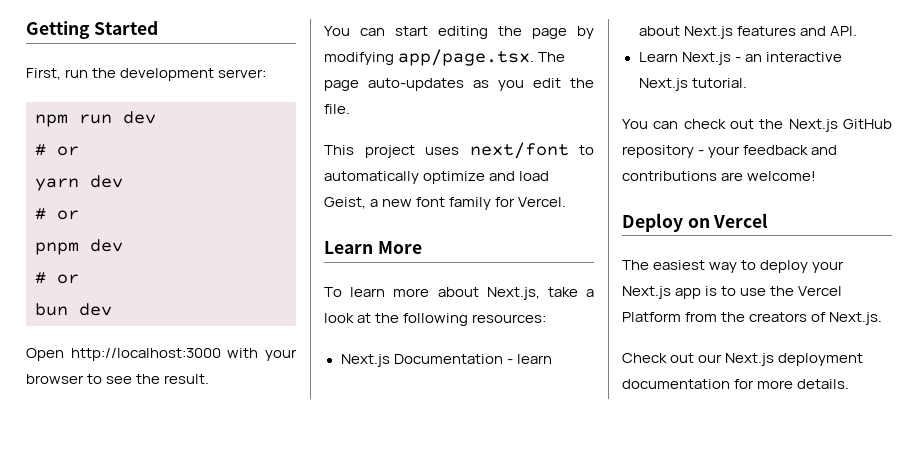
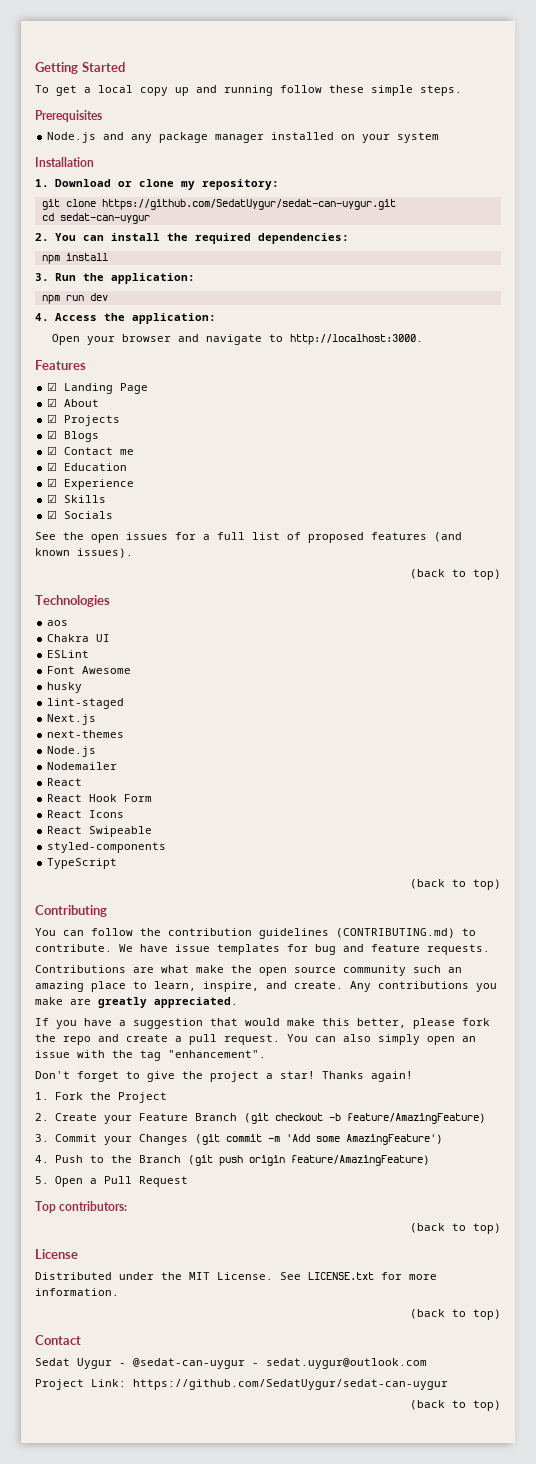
[26,68,267,81] [35,111,156,127] [35,144,79,156] [35,175,123,191] [35,208,79,220] [35,239,123,255] [35,272,79,284] [35,303,112,316] [26,348,298,361] [26,374,210,384] [324,26,594,39] [324,49,566,66] [324,78,594,91] [324,104,350,114] [324,142,594,159] [324,171,550,184] [324,197,567,210] [324,241,422,254] [324,287,594,300] [324,313,547,326] [340,354,552,367] [638,26,857,39] [638,52,842,65] [638,78,747,91] [622,119,892,132] [622,145,838,158] [622,171,817,181] [622,213,769,232] [622,260,845,273] [622,286,843,299] [622,312,883,325] [622,353,864,366] [622,379,850,389] First, run the development server: // npm run dev // # or // yarn dev // # or // pnpm dev // # or // bun dev // Open http://localhost:3000 with your browser to see the result. // You can start editing the page by modifying app/page.tsx. The page auto-updates as you edit the file. // This project uses next/font to automatically optimize and load Geist, a new font family for Vercel. // Learn More // To learn more about Next.js, take a look at the following resources: // Next.js Documentation - learn about Next.js features and API. // Learn Next.js - an interactive Next.js tutorial. // You can check out the Next.js GitHub repository - your feedback and contributions are welcome! // Deploy on Vercel // The easiest way to deploy your Next.js app is to use the Vercel Platform from the creators of Next.js. // Check out our Next.js deployment documentation for more details. -> [35,85,462,96] [35,110,102,122] [47,132,440,143] [35,157,94,167] [35,179,279,190] [41,199,396,210] [41,213,150,224] [35,233,349,244] [41,253,108,264] [35,273,195,284] [41,293,108,304] [35,313,216,324] [51,334,423,345] [35,360,86,370] [47,382,149,394] [47,398,100,407] [47,414,121,426] [47,430,100,442] [47,446,135,455] [47,462,128,471] [47,478,135,490] [47,494,107,503] [47,510,114,519] [35,532,462,543] [35,548,133,558] [410,569,501,580] [35,595,110,607] [47,620,69,626] [47,634,111,642] [47,650,90,658] [47,666,132,674] [47,682,83,693] [47,698,125,709] [47,714,97,725] [47,730,125,738] [47,746,97,757] [47,762,118,770] [47,778,83,786] [47,794,153,802] [47,810,125,818] [47,826,153,837] [47,842,167,853] [47,858,118,869] [410,879,501,890] [35,905,107,917] [35,928,476,939] [35,944,490,955] [35,965,462,976] [35,981,497,992] [35,997,238,1008] [35,1018,490,1029] [35,1034,476,1045] [35,1050,266,1061] [35,1071,413,1082] [35,1092,167,1103] [35,1113,486,1124] [35,1134,443,1145] [35,1155,430,1166] [35,1176,188,1187] [35,1201,128,1213] [410,1223,501,1234] [35,1249,78,1259] [35,1272,437,1280] [35,1288,119,1296] [410,1309,501,1320] [35,1335,81,1345] [35,1358,427,1369] [35,1379,448,1390] [410,1400,501,1411] To get a local copy up and running follow these simple steps. // Prerequisites // Node.js and any package manager installed on your system // Installation // 1. Download or clone my repository: // git clone https://github.com/SedatUygur/sedat-can-uygur.git // cd sedat-can-uygur // 2. You can install the required dependencies: // npm install // 3. Run the application: // npm run dev // 4. Access the application: // Open your browser and navigate to http://localhost:3000. // Features // ☑ Landing Page // ☑ About // ☑ Projects // ☑ Blogs // ☑ Contact me // ☑ Education // ☑ Experience // ☑ Skills // ☑ Socials // See the open issues for a full list of proposed features (and known issues). // (back to top) // Technologies // aos // Chakra UI // ESLint // Font Awesome // husky // lint-staged // Next.js // next-themes // Node.js // Nodemailer // React // React Hook Form // React Icons // React Swipeable // styled-components // TypeScript // (back to top) // Contributing // You can follow the contribution guidelines (CONTRIBUTING.md) to contribute. We have issue templates for bug and feature requests. // Contributions are what make the open source community such an amazing place to learn, inspire, and create. Any contributions you make are greatly appreciated. // If you have a suggestion that would make this better, please fork the repo and create a pull request. You can also simply open an issue with the tag "enhancement". // Don't forget to give the project a star! Thanks again! // 1. Fork the Project // 2. Create your Feature Branch (git checkout -b feature/AmazingFeature) // 3. Commit your Changes (git commit -m 'Add some AmazingFeature') // 4. Push to the Branch (git push origin feature/AmazingFeature) // 5. Open a Pull Request // Top contributors: // (back to top) // License // Distributed under the MIT License. See LICENSE.txt for more information. // (back to top) // Contact // Sedat Uygur - @sedat-can-uygur - sedat.uygur@outlook.com // Project Link: https://github.com/SedatUygur/sedat-can-uygur // (back to top)

